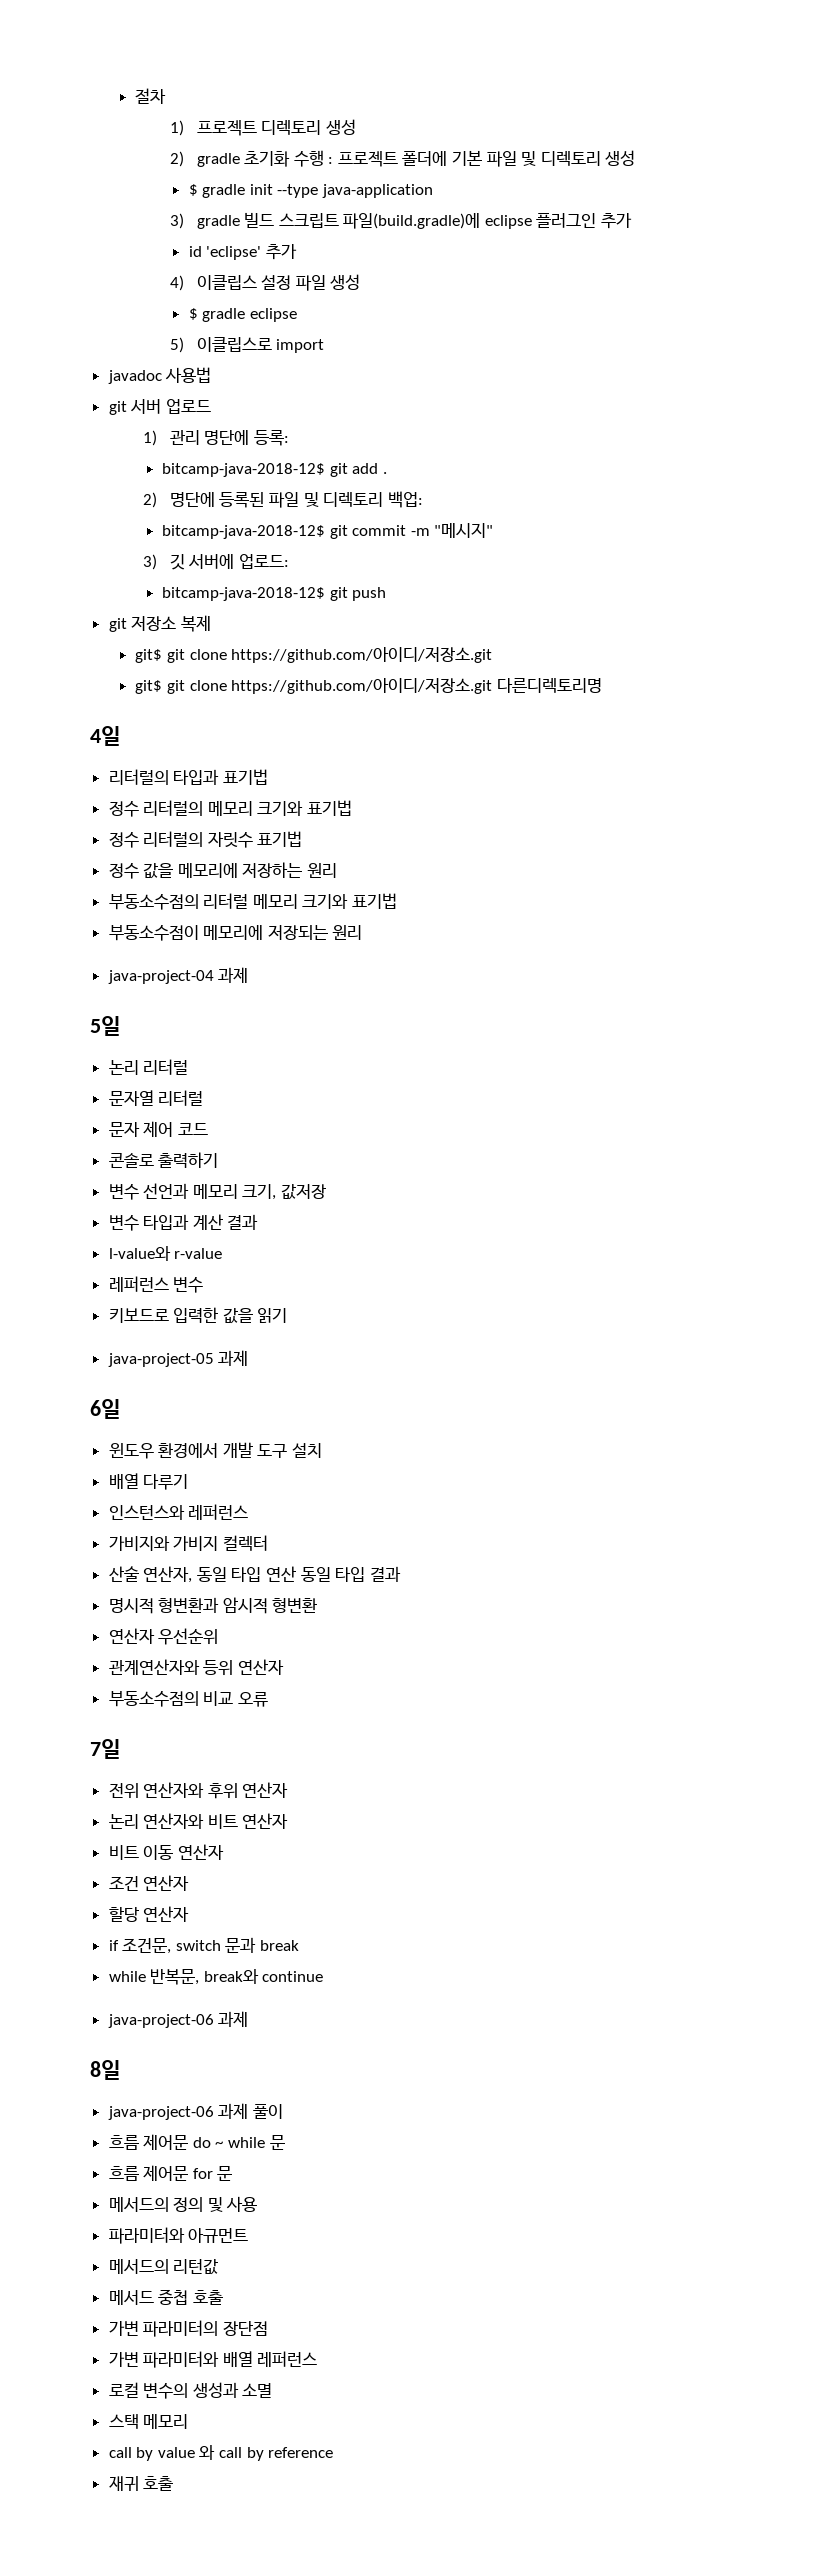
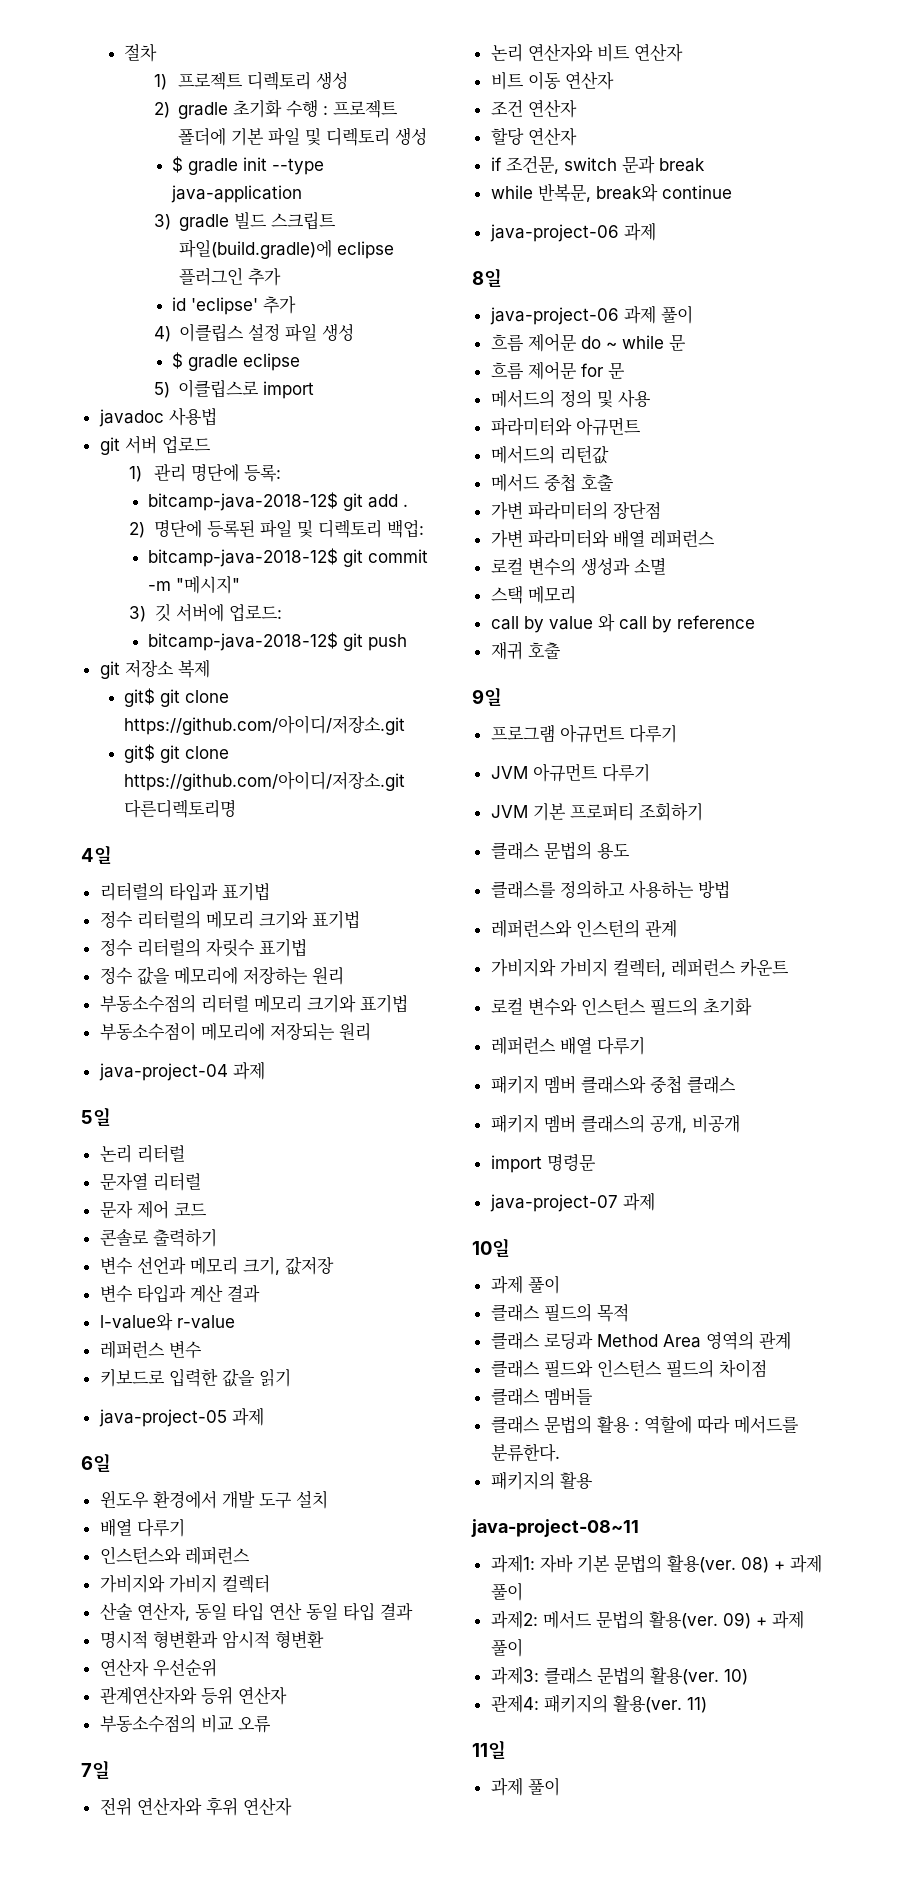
(174, 2483) none -> [472,687,502,706] [490,724,677,743] [490,763,650,782] [490,802,703,821] [490,841,630,860] [490,880,730,899] [490,919,677,938] [490,958,789,977] [490,997,752,1016] [490,1036,645,1055] [490,1075,736,1094] [490,1114,740,1133] [490,1153,596,1173] [489,1192,655,1212] [472,1238,510,1257] [490,1275,560,1294] [490,1303,629,1322] [490,1331,791,1350] [490,1359,767,1378] [490,1388,593,1406] [490,1415,799,1434] [490,1443,560,1462] [490,1471,593,1490] [471,1519,639,1537] [490,1554,822,1573] [490,1582,523,1601] [490,1610,804,1629] [490,1638,523,1657] [490,1666,748,1685] [490,1694,707,1713] [472,1740,506,1759] [490,1777,560,1796] // 9일 // 프로그램 아규먼트 다루기 // JVM 아규먼트 다루기 // JVM 기본 프로퍼티 조회하기 // 클래스 문법의 용도 // 클래스를 정의하고 사용하는 방법 // 레퍼런스와 인스턴의 관계 // 가비지와 가비지 컬렉터, 레퍼런스 카운트 // 로컬 변수와 인스턴스 필드의 초기화 // 레퍼런스 배열 다루기 // 패키지 멤버 클래스와 중첩 클래스 // 패키지 멤버 클래스의 공개, 비공개 // import 명령문 // java-project-07 과제 // 10일 // 과제 풀이 // 클래스 필드의 목적 // 클래스 로딩과 Method Area 영역의 관계 // 클래스 필드와 인스턴스 필드의 차이점 // 클래스 멤버들 // 클래스 문법의 활용 : 역할에 따라 메서드를 분류한다. // 패키지의 활용 // java-project-08~11 // 과제1: 자바 기본 문법의 활용(ver. 08) + 과제 풀이 // 과제2: 메서드 문법의 활용(ver. 09) + 과제 풀이 // 과제3: 클래스 문법의 활용(ver. 10) // 관제4: 패키지의 활용(ver. 11) // 11일 // 과제 풀이

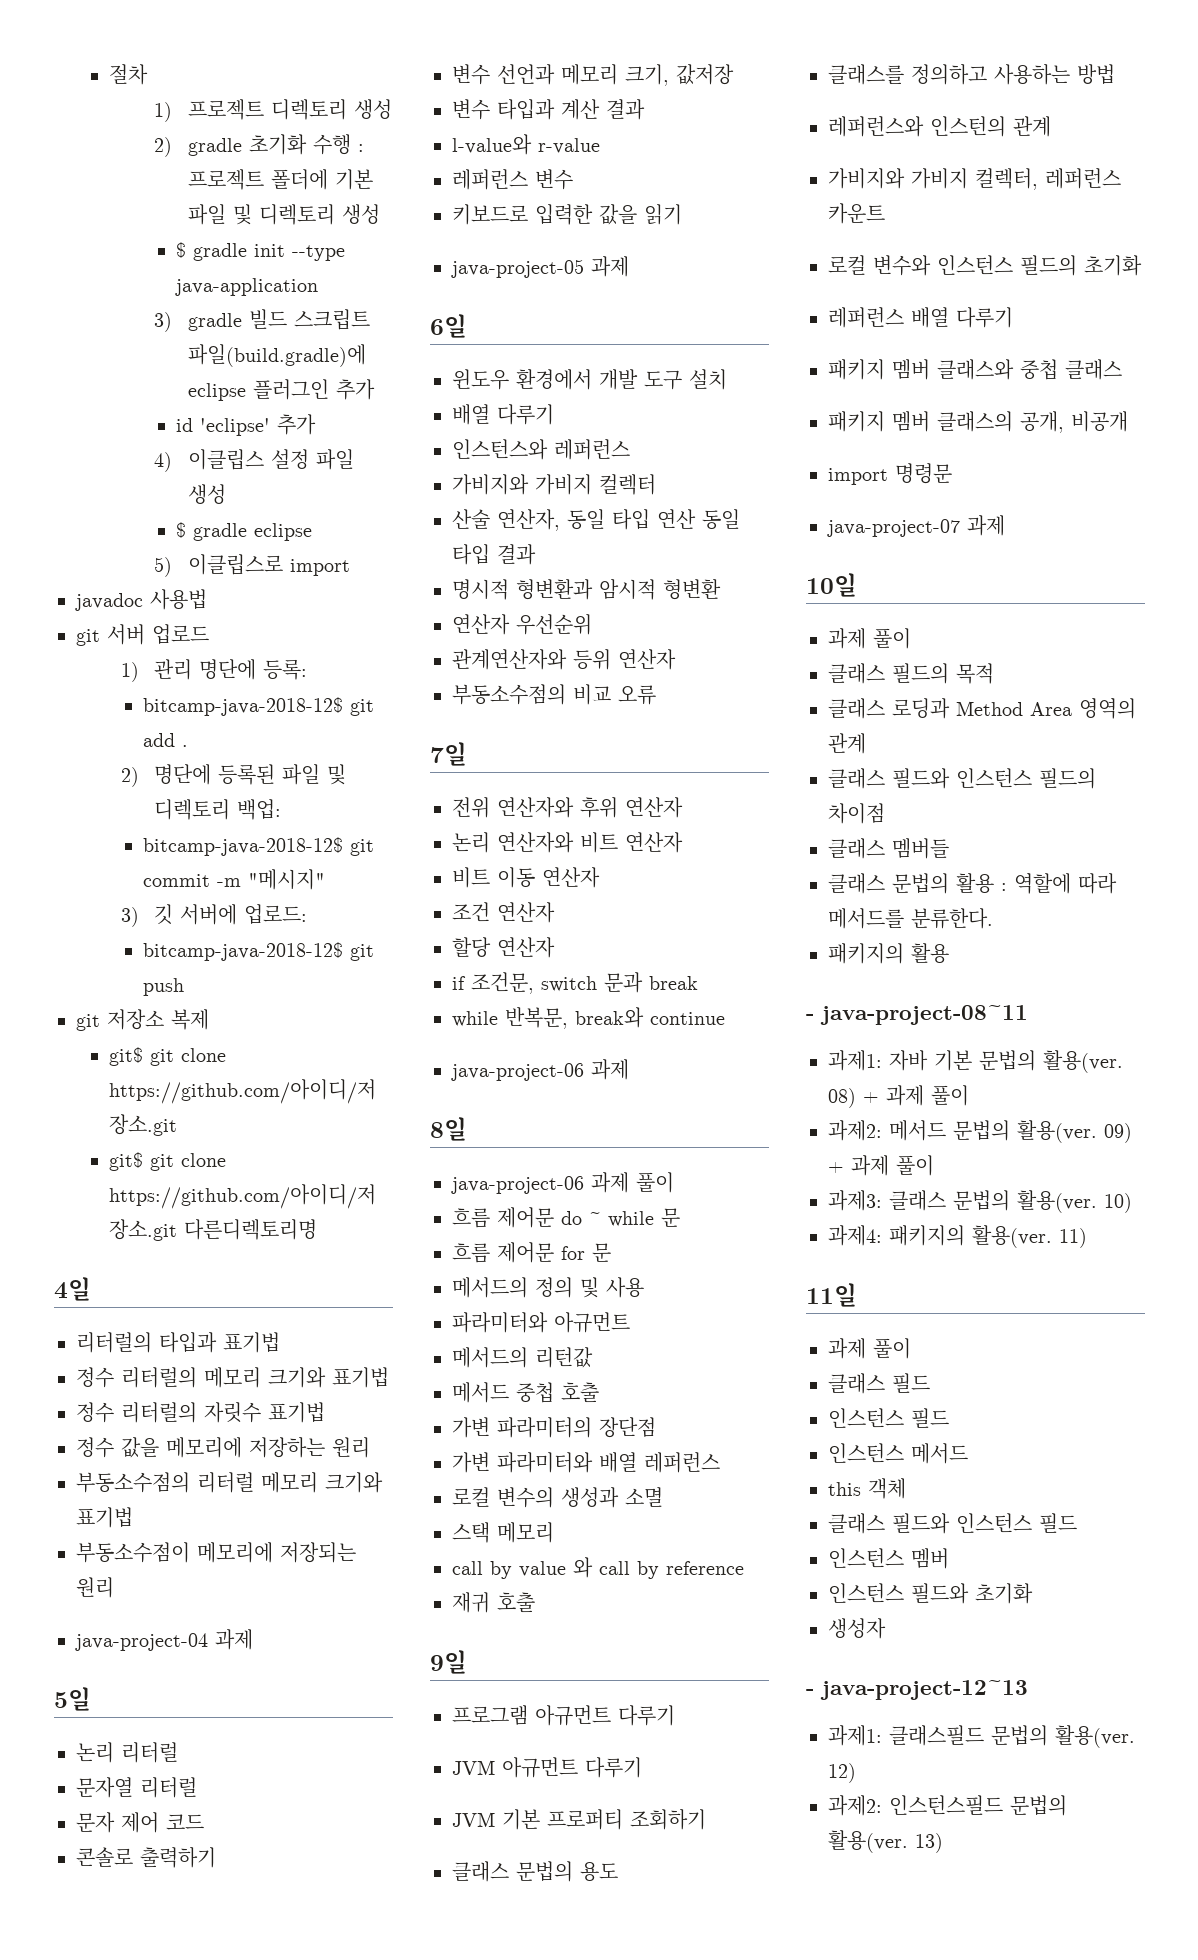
(593, 1480) none -> [806,1014,814,1020] -
[490,1694,539,1713] 관제4: -> [828,1225,882,1246] 과제4:
(560, 1786) none -> [828,1373,930,1394] [828,1408,949,1428] [828,1443,968,1464] [828,1478,906,1499] [828,1513,1077,1534] [828,1548,949,1569] [828,1583,1033,1604] [828,1618,886,1639] [806,1680,1028,1700] [828,1725,1135,1748] [828,1763,856,1783] [828,1795,1067,1816] [828,1830,943,1853] // 클래스 필드 // 인스턴스 필드 // 인스턴스 메서드 // this 객체 // 클래스 필드와 인스턴스 필드 // 인스턴스 멤버 // 인스턴스 필드와 초기화 // 생성자 // - java-project-12~13 // 과제1: 클래스필드 문법의 활용(ver. 12) // 과제2: 인스턴스필드 문법의 활용(ver. 13)

